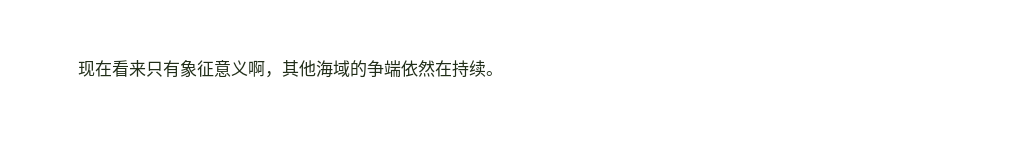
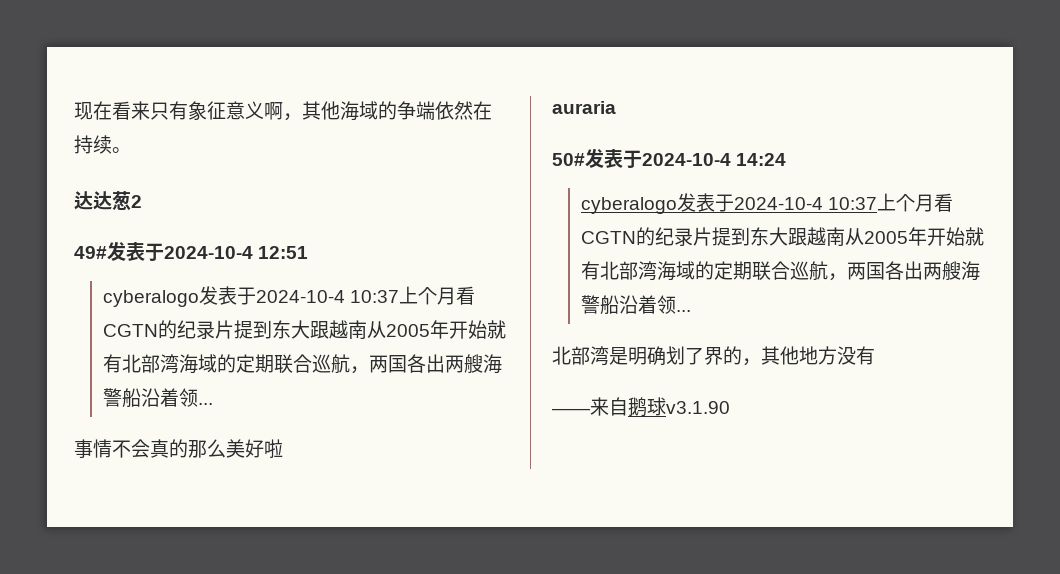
(503, 73) none -> [74,191,142,210] [74,241,309,261] [102,286,476,307] [102,320,506,339] [102,354,502,374] [102,388,213,408] [74,439,283,458] [552,101,616,114] [552,148,787,168] [580,193,954,214] [580,227,984,246] [580,261,980,281] [580,295,691,315] [552,346,875,366] [552,397,730,417] // 达达葱2 // 49#发表于2024-10-4 12:51 // cyberalogo发表于2024-10-4 10:37上个月看CGTN的纪录片提到东大跟越南从2005年开始就有北部湾海域的定期联合巡航，两国各出两艘海警船沿着领... // 事情不会真的那么美好啦 // auraria // 50#发表于2024-10-4 14:24 // cyberalogo发表于2024-10-4 10:37上个月看CGTN的纪录片提到东大跟越南从2005年开始就有北部湾海域的定期联合巡航，两国各出两艘海警船沿着领... // 北部湾是明确划了界的，其他地方没有 // ——来自鹅球v3.1.90

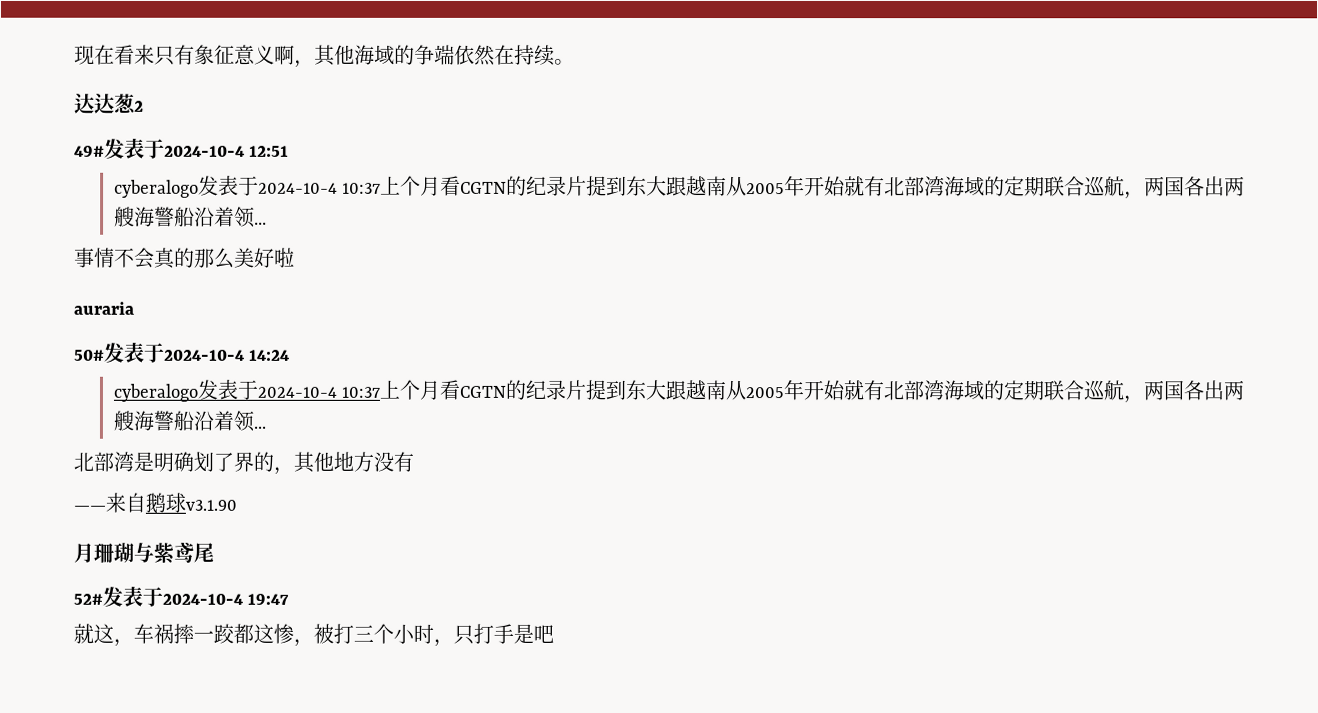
(730, 407) none -> [73,541,214,564] [73,586,290,607] [73,623,554,647] // 月珊瑚与紫鸢尾 // 52#发表于2024-10-4 19:47 // 就这，车祸摔一跤都这惨，被打三个小时，只打手是吧

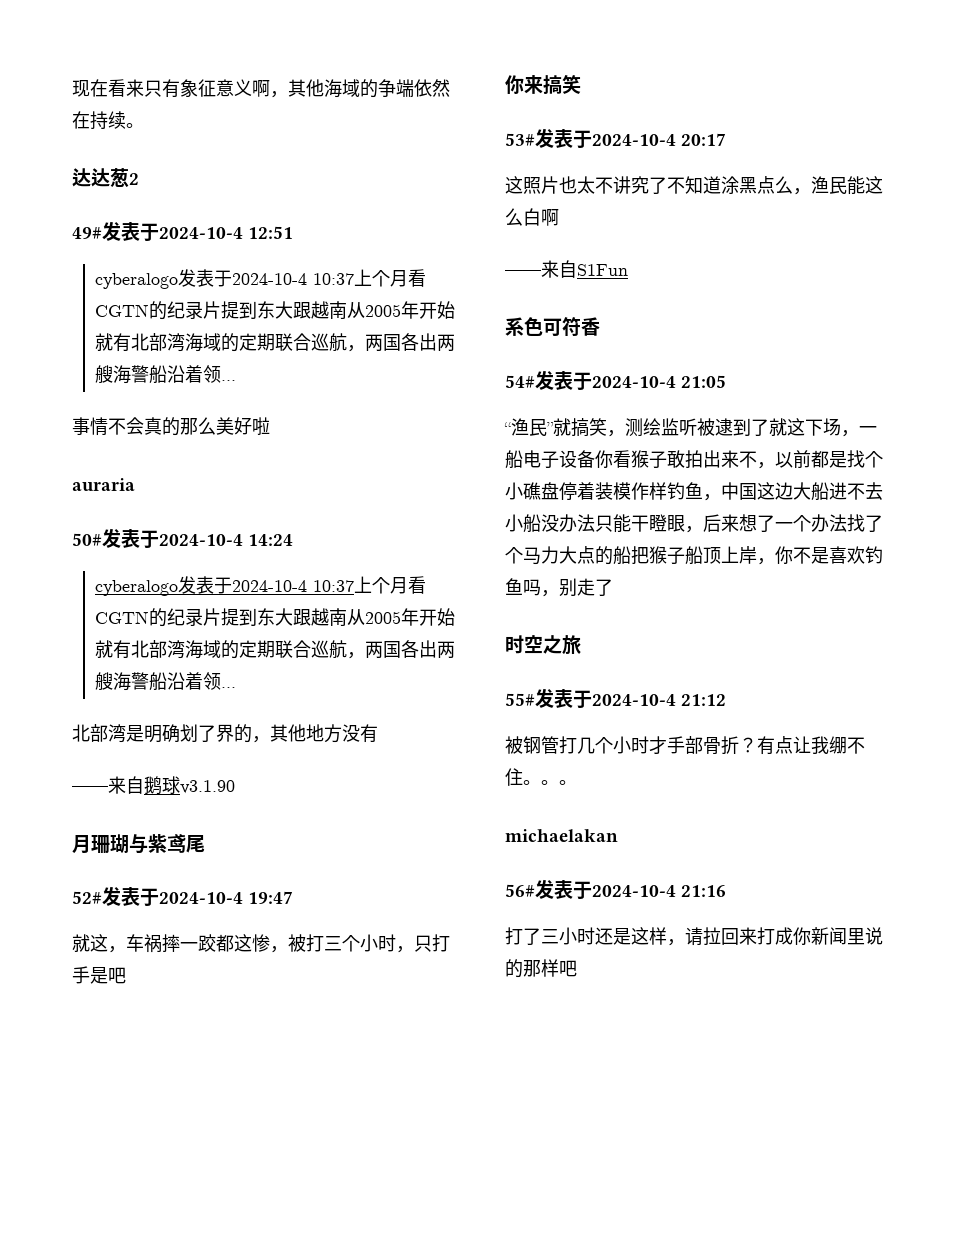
(554, 633) none -> [505,75,581,94] [505,128,727,148] [505,176,883,195] [505,208,559,226] [505,260,628,278] [505,317,600,336] [505,370,727,390] [504,418,877,437] [505,450,883,469] [505,482,883,501] [505,514,883,533] [505,546,883,565] [505,578,613,597] [505,635,581,655] [505,688,727,708] [505,736,865,755] [505,768,577,786] [505,829,618,842] [505,879,727,899] [505,927,883,946] [505,959,577,978] // 你来搞笑 // 53#发表于2024-10-4 20:17 // 这照片也太不讲究了不知道涂黑点么，渔民能这么白啊 // ——来自S1Fun // 系色可符香 // 54#发表于2024-10-4 21:05 // “渔民”就搞笑，测绘监听被逮到了就这下场，一船电子设备你看猴子敢拍出来不，以前都是找个小礁盘停着装模作样钓鱼，中国这边大船进不去小船没办法只能干瞪眼，后来想了一个办法找了个马力大点的船把猴子船顶上岸，你不是喜欢钓鱼吗，别走了 // 时空之旅 // 55#发表于2024-10-4 21:12 // 被钢管打几个小时才手部骨折？有点让我绷不住。。。 // michaelakan // 56#发表于2024-10-4 21:16 // 打了三小时还是这样，请拉回来打成你新闻里说的那样吧

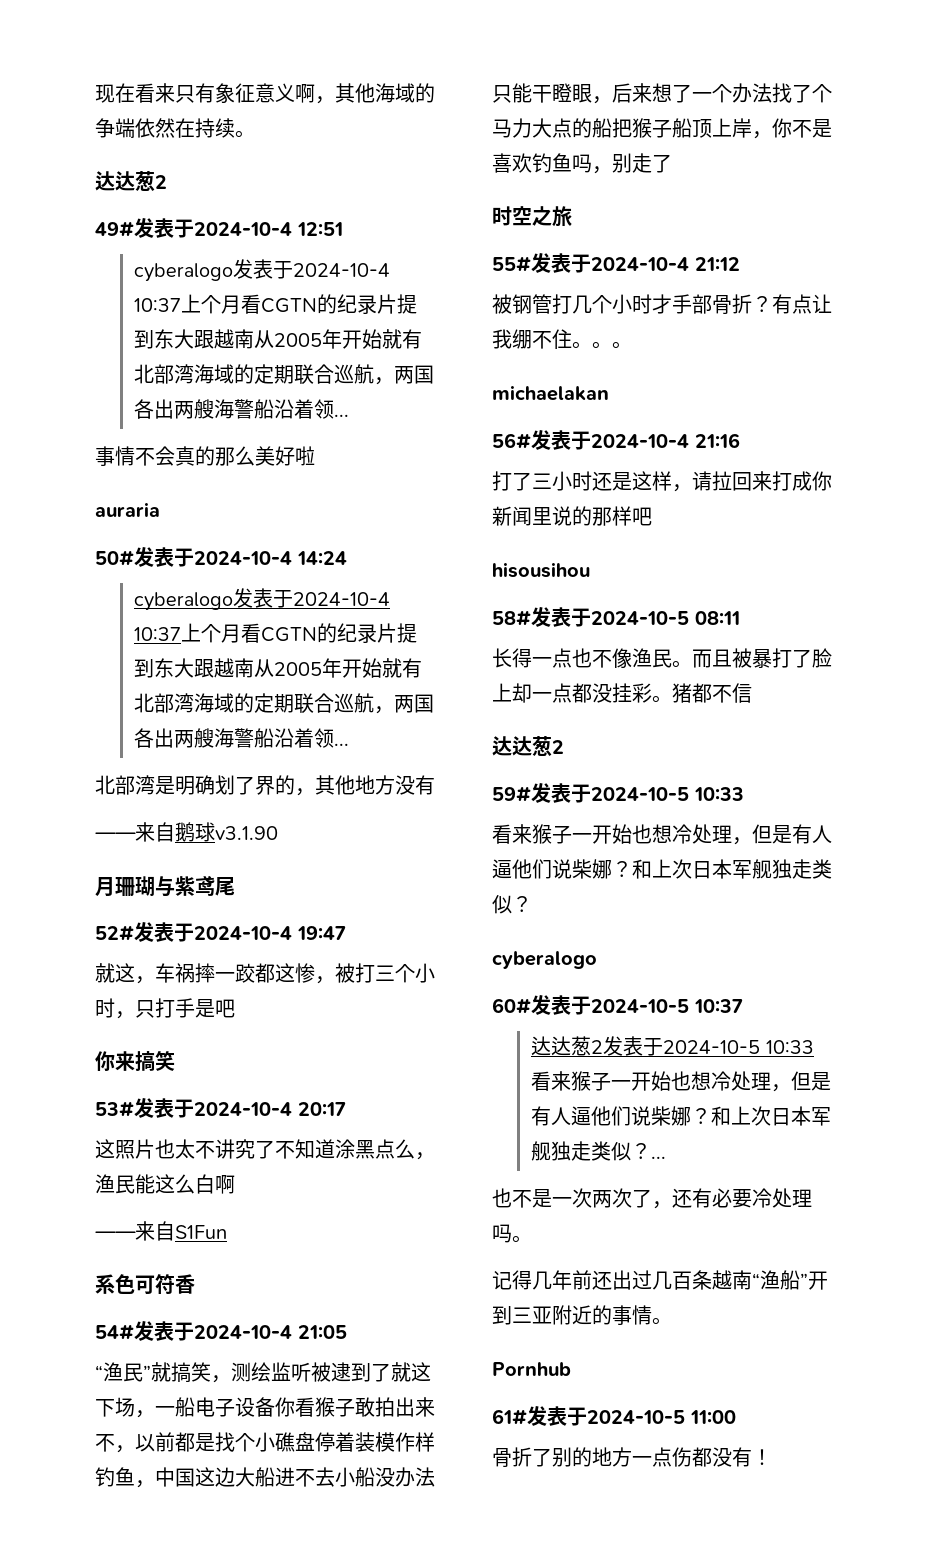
(577, 968) none -> [492,562,590,578] [492,607,740,627] [492,648,832,668] [492,683,752,703] [492,736,564,756] [492,783,744,803] [492,824,832,845] [492,859,832,879] [492,895,532,914] [492,951,597,969] [492,995,743,1015] [531,1036,814,1056] [531,1071,832,1092] [531,1106,832,1126] [531,1141,667,1161] [492,1188,812,1209] [492,1224,532,1243] [492,1270,828,1290] [492,1305,672,1325] [492,1362,571,1376] [492,1406,736,1426] [492,1447,772,1467] // hisousihou // 58#发表于2024-10-5 08:11 // 长得一点也不像渔民。而且被暴打了脸上却一点都没挂彩。猪都不信 // 达达葱2 // 59#发表于2024-10-5 10:33 // 看来猴子一开始也想冷处理，但是有人逼他们说柴娜？和上次日本军舰独走类似？ // cyberalogo // 60#发表于2024-10-5 10:37 // 达达葱2发表于2024-10-5 10:33看来猴子一开始也想冷处理，但是有人逼他们说柴娜？和上次日本军舰独走类似？... // 也不是一次两次了，还有必要冷处理吗。 // 记得几年前还出过几百条越南“渔船”开到三亚附近的事情。 // Pornhub // 61#发表于2024-10-5 11:00 // 骨折了别的地方一点伤都没有！

